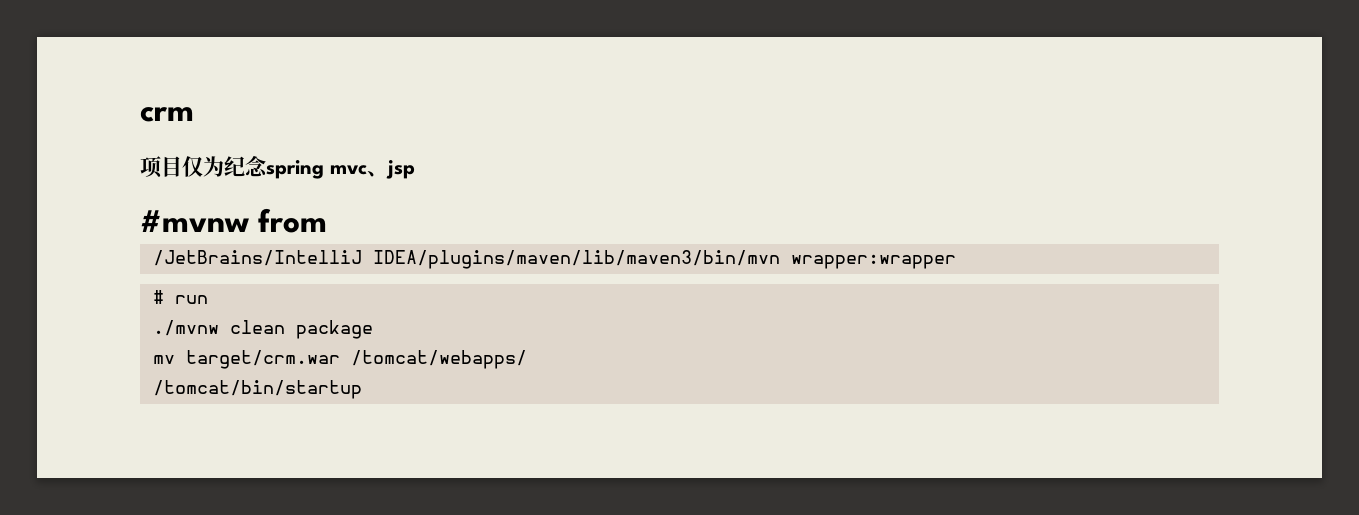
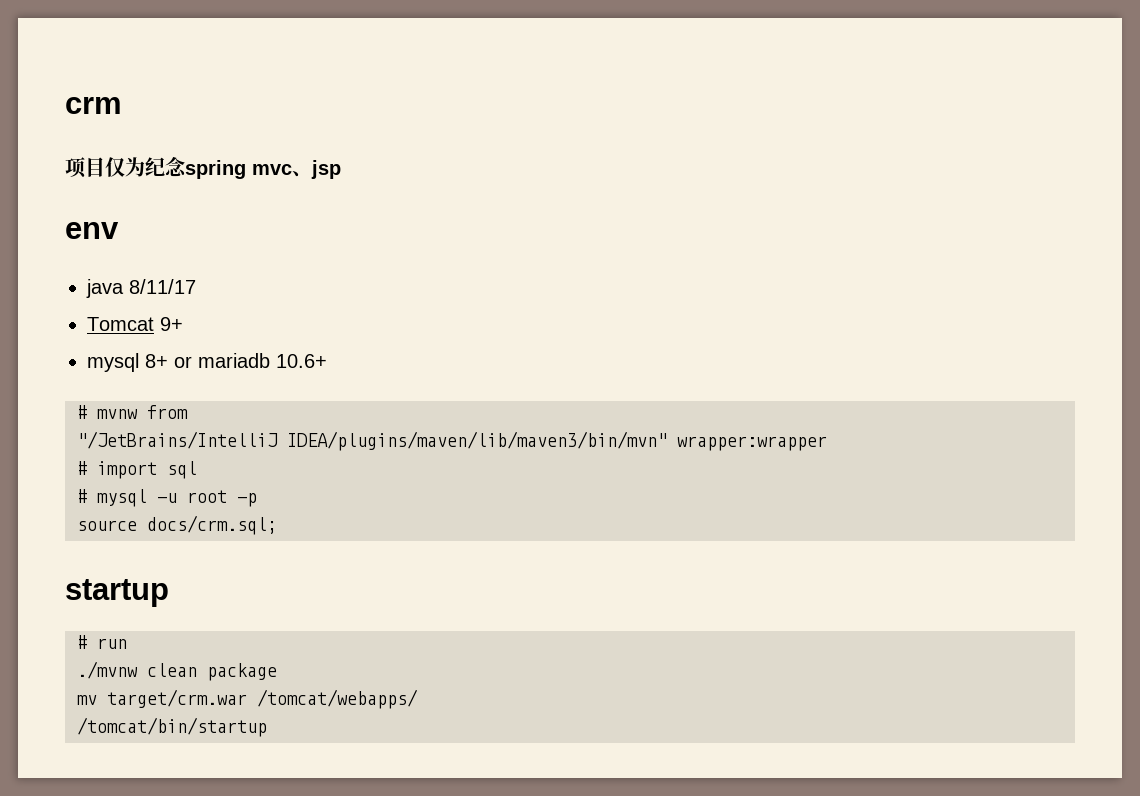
[140,210,249,232] #mvnw -> [65,222,119,239] [86,279,196,298] [87,317,183,331] [87,353,327,372] [77,405,138,419] env // java 8/11/17 // Tomcat 9+ // mysql 8+ or mariadb 10.6+ // # mvnw
[152,250,780,269] /JetBrains/IntelliJ IDEA/plugins/maven/lib/maven3/bin/mvn -> [77,431,667,451] "/JetBrains/IntelliJ IDEA/plugins/maven/lib/maven3/bin/mvn"
(956, 261) none -> [77,461,197,479] [77,489,257,507] [77,515,277,535] [65,579,169,607] // # import sql // # mysql -u root -p // source docs/crm.sql; // startup

